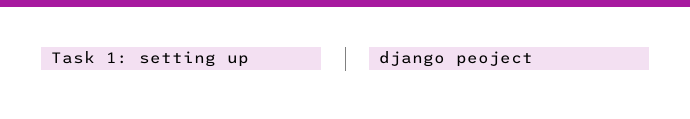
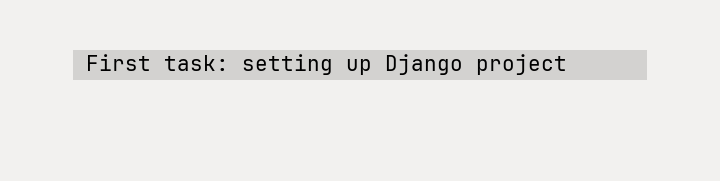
[50,51,533,67] Task 1: setting up django peoject -> [85,54,567,75] First task: setting up Django project

